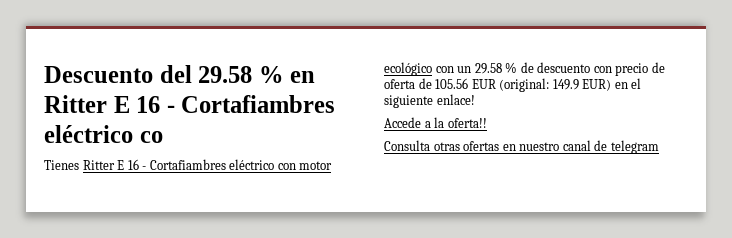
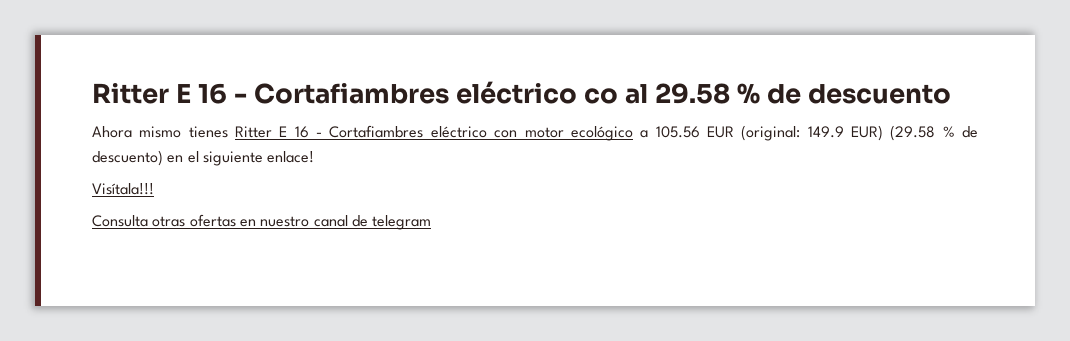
[44,65,316,83] Descuento del 29.58 % en -> (92, 93) none
[44,160,79,170] // Tienes -> [625,83,952,104] [92,126,228,138] al 29.58 % de descuento // Ahora mismo tienes
[435,62,665,76] [384,78,432,89] con un 29.58 % de descuento con precio de oferta de -> [640,130,649,138] a
(612, 85) none -> [890,125,979,141] [92,150,163,166] (29.58 % de descuento)
[384,117,487,128] Accede a la oferta!! -> [92,183,154,195] Visítala!!!

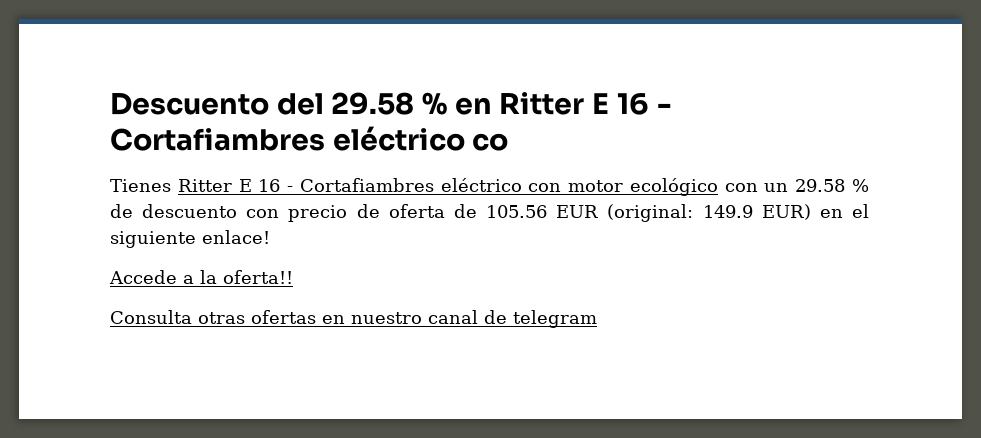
(92, 93) none -> [110,92,492,115] Descuento del 29.58 % en
[625,83,952,104] [92,126,228,138] al 29.58 % de descuento // Ahora mismo tienes -> [110,179,171,192] // Tienes
[640,130,649,138] a -> [724,179,869,192] [110,204,477,222] con un 29.58 % de descuento con precio de oferta de
[890,125,979,141] [92,150,163,166] (29.58 % de descuento) -> (811, 212) none
[92,183,154,195] Visítala!!! -> [109,270,293,284] Accede a la oferta!!

